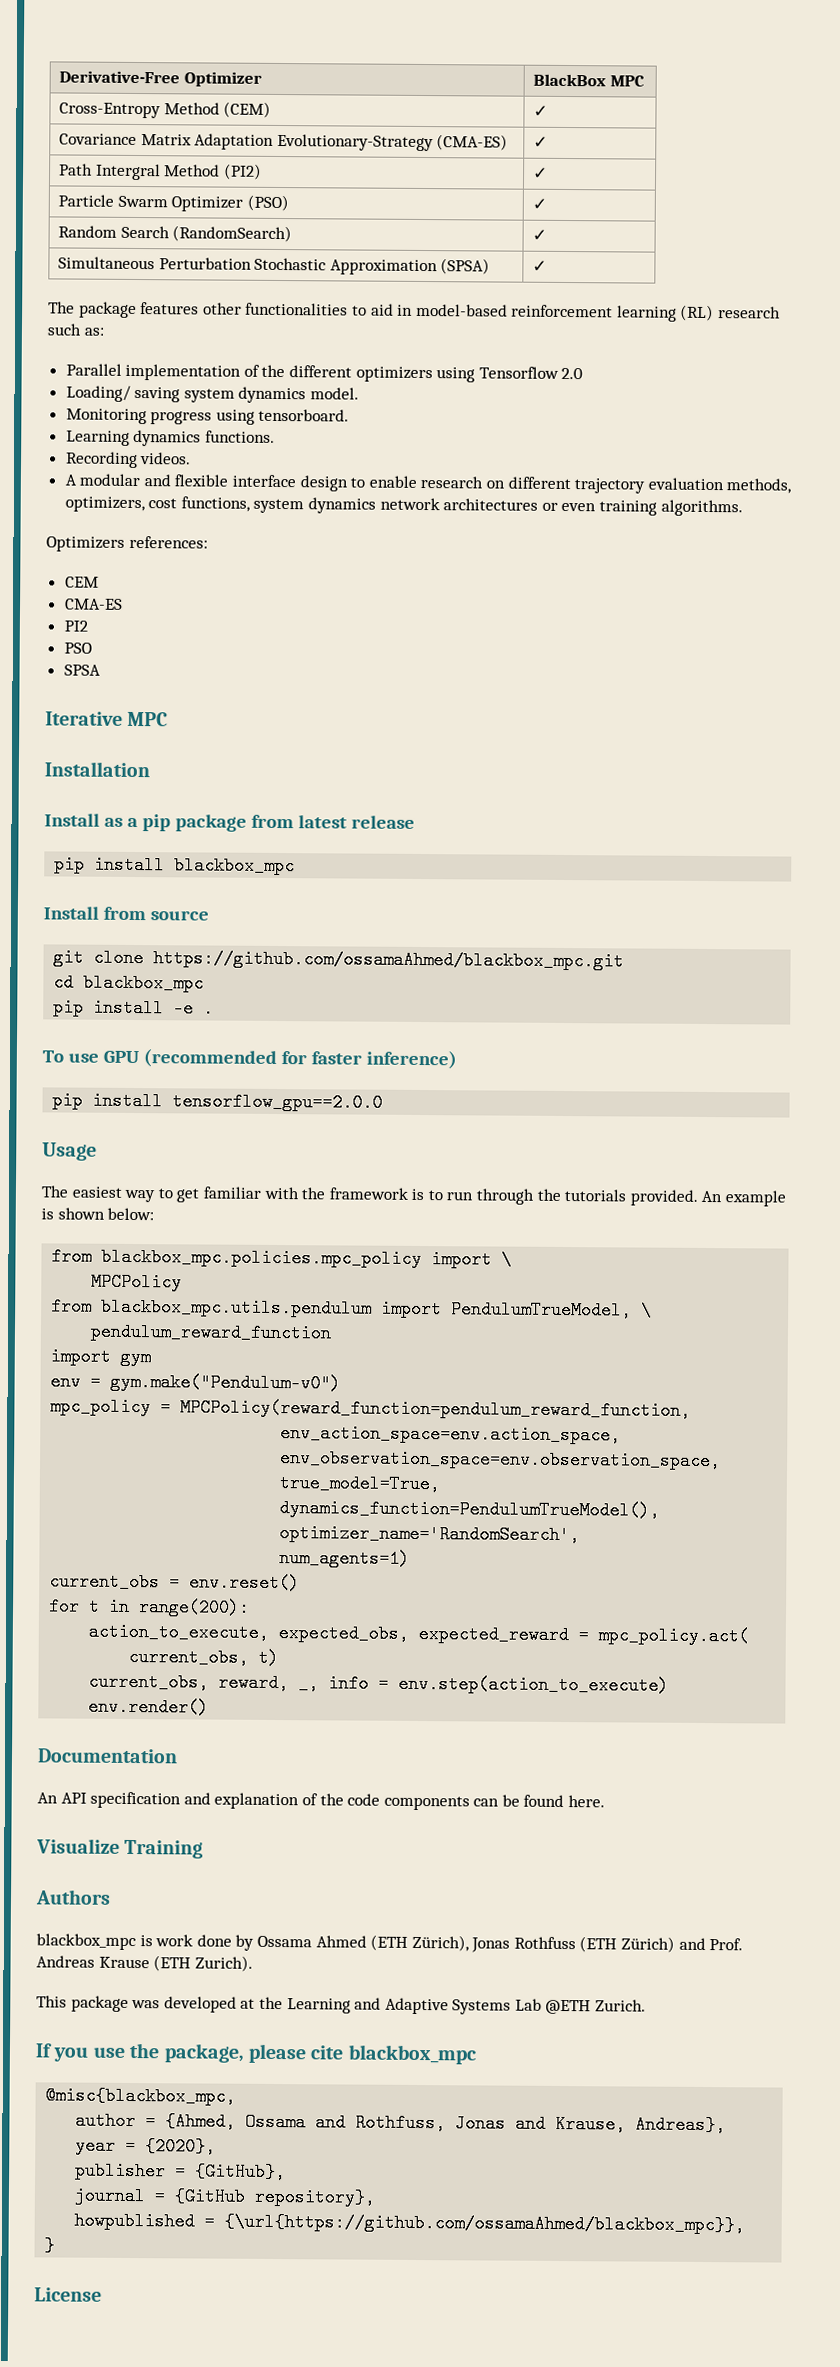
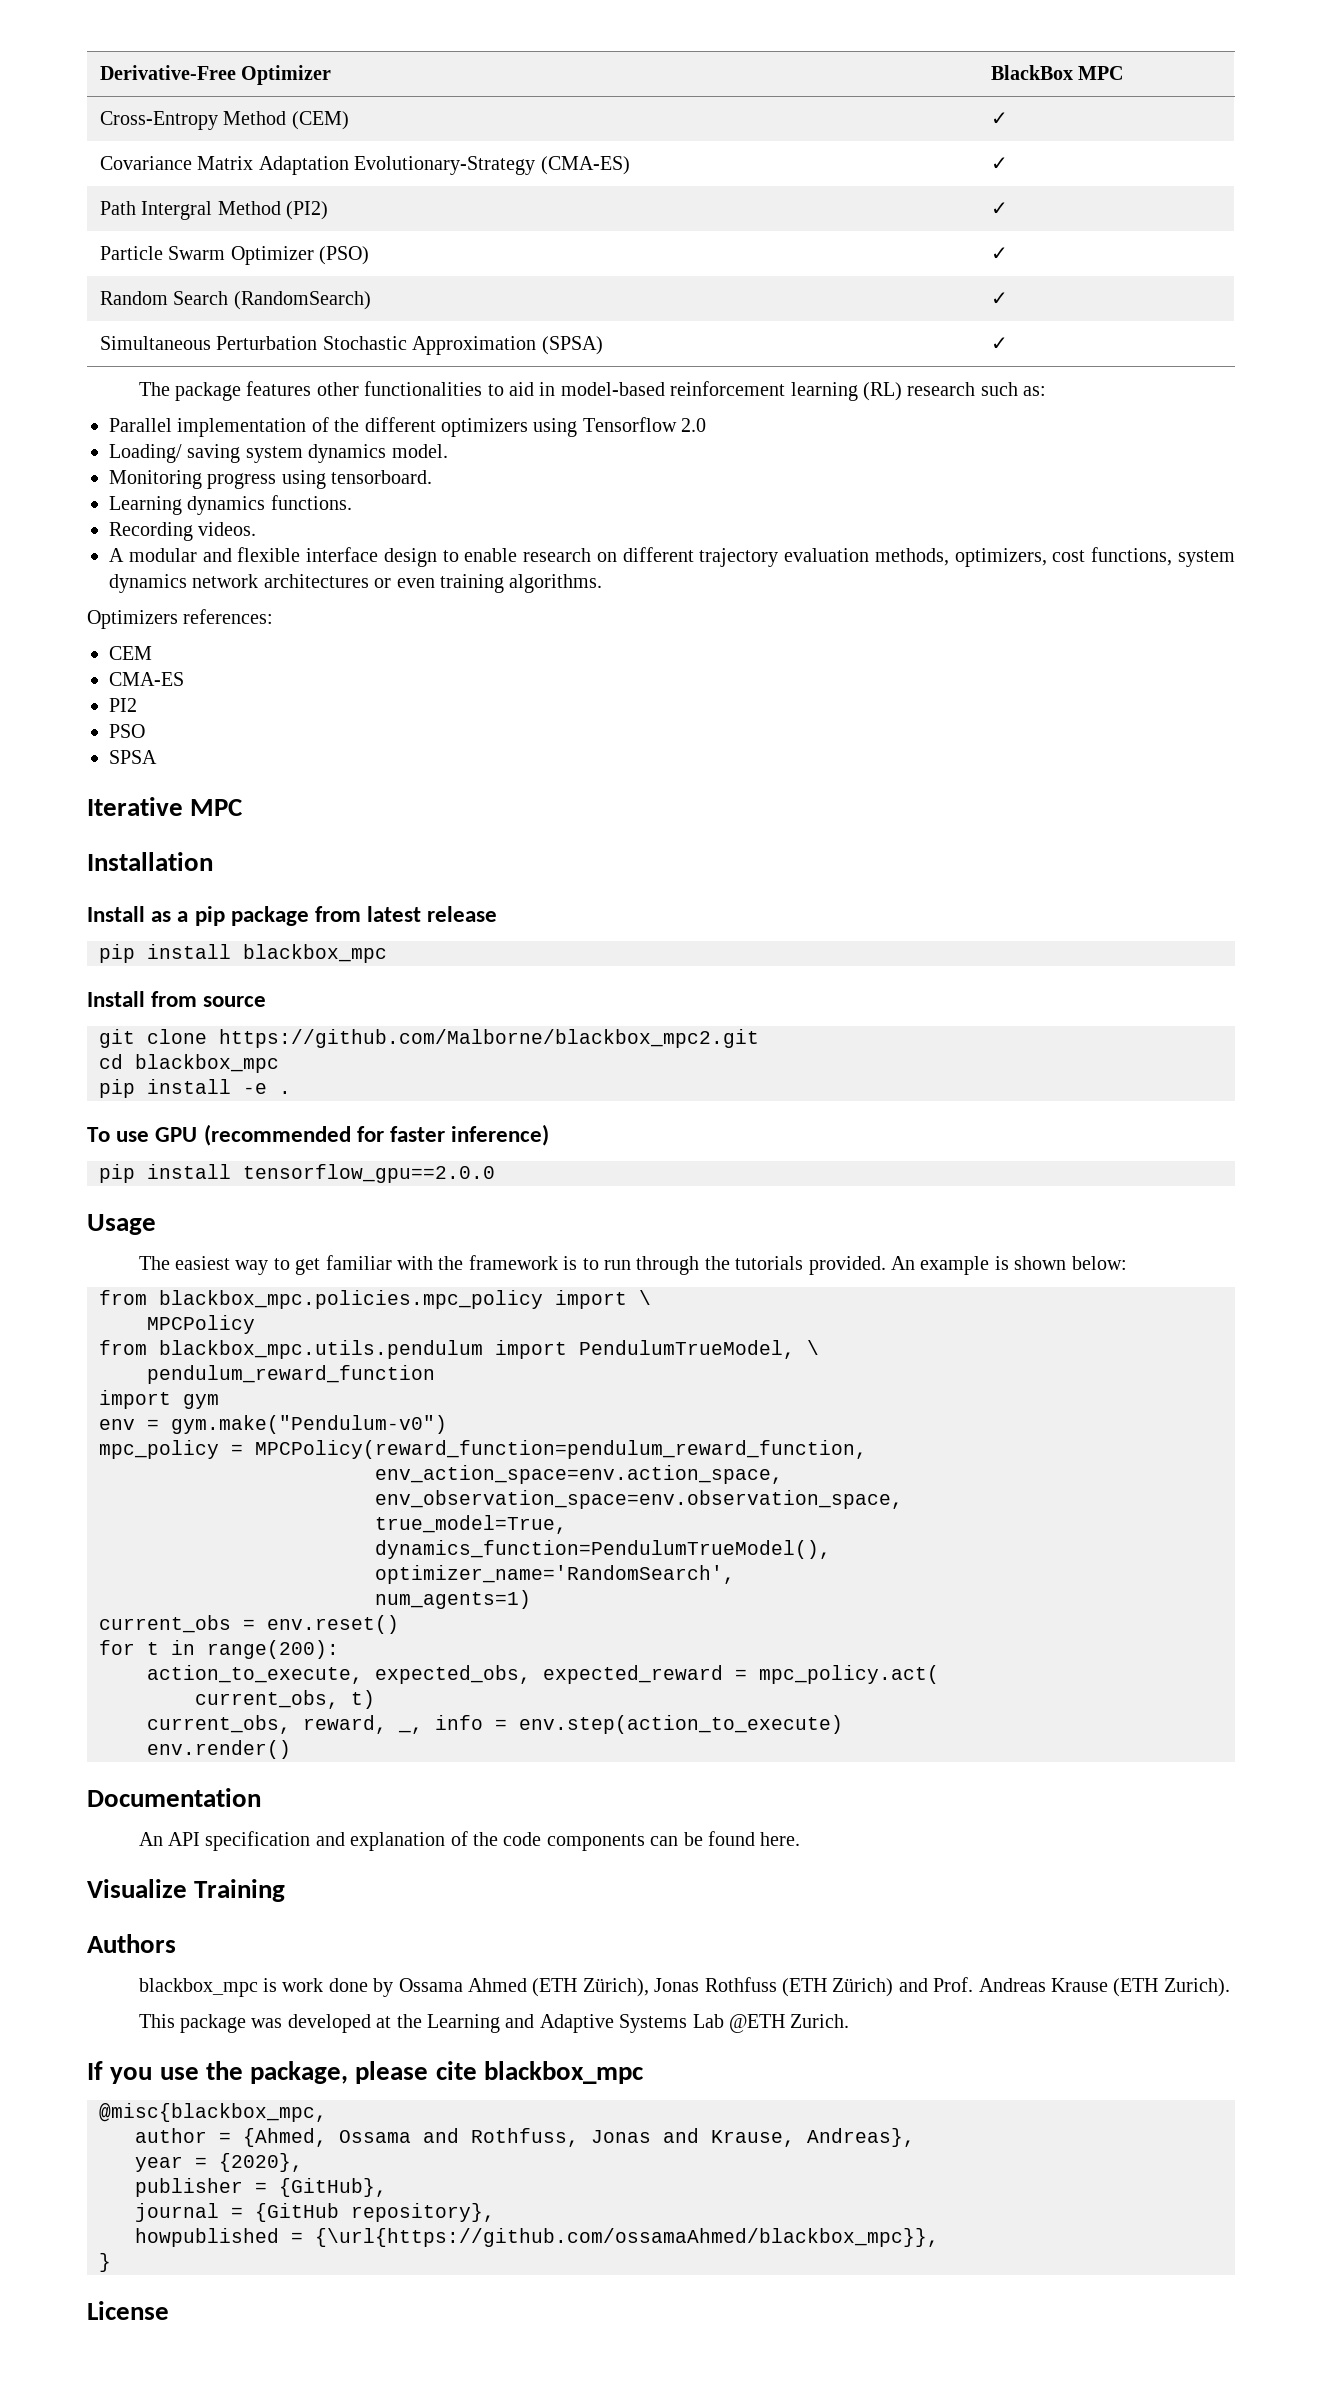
[153,949,625,971] https://github.com/ossamaAhmed/blackbox_mpc.git -> [219,1029,759,1048] https://github.com/Malborne/blackbox_mpc2.git

